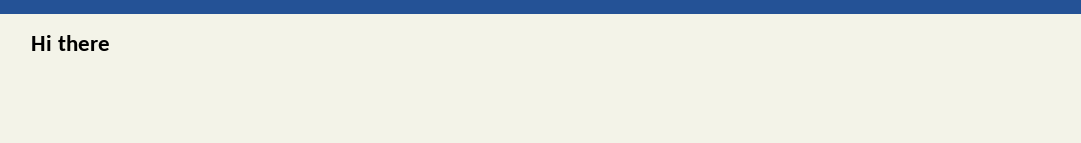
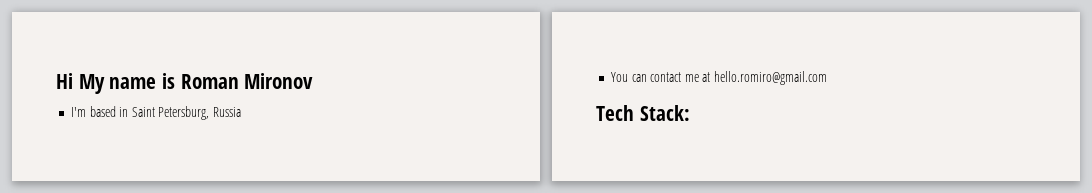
[58,35,111,51] there -> [78,73,314,94] [70,106,242,120] [610,71,828,85] [596,105,690,121] My name is Roman Mironov // I'm based in Saint Petersburg, Russia // You can contact me at hello.romiro@gmail.com // Tech Stack:

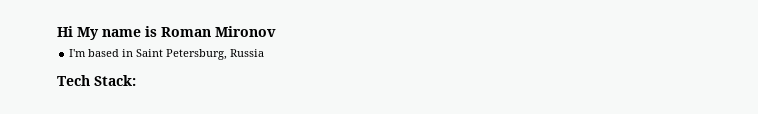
[610,71,828,85] // You can contact me at hello.romiro@gmail.com -> (265, 53) none

